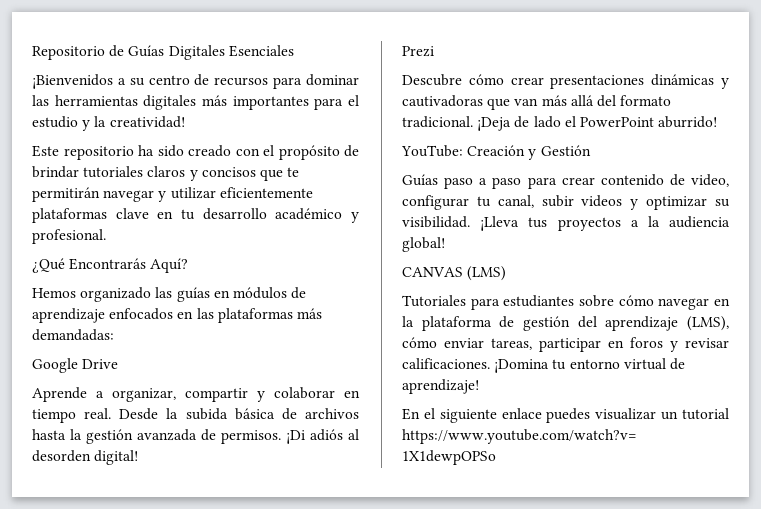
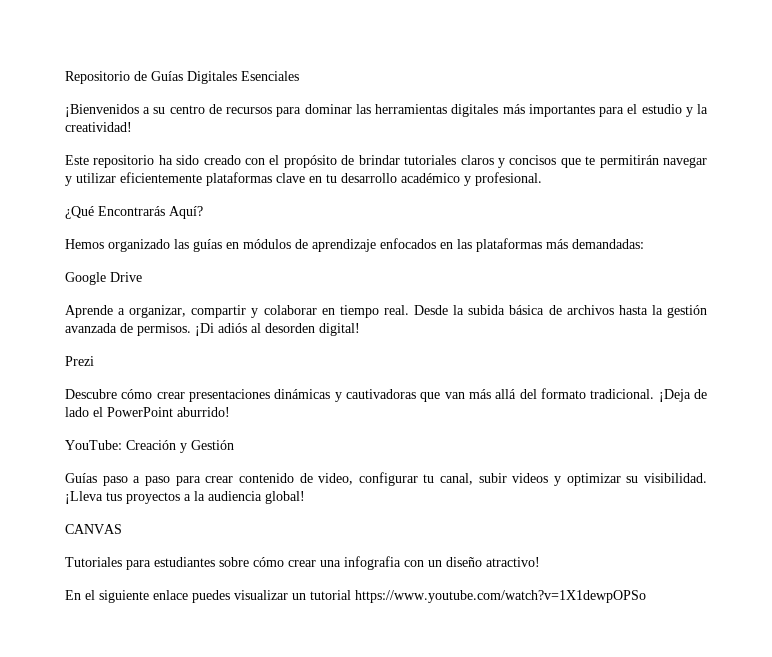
[467,266,507,281] (LMS) -> (122, 529) none
[658,298,730,310] [402,316,729,331] [402,337,729,352] [402,358,685,373] [402,379,479,394] navegar en la plataforma de gestión del aprendizaje (LMS), cómo enviar tareas, participar en foros y revisar calificaciones. ¡Domina tu entorno virtual de aprendizaje! -> [288,556,540,570] crear una infografia con un diseño atractivo!

